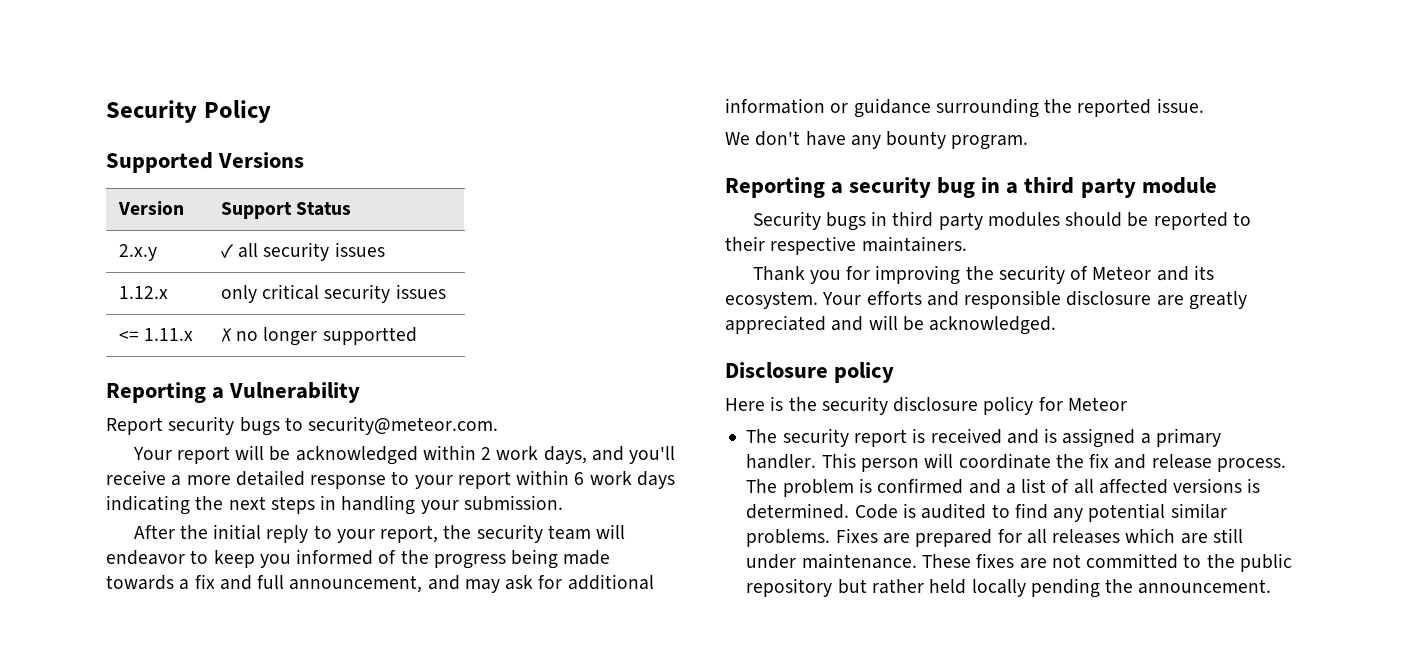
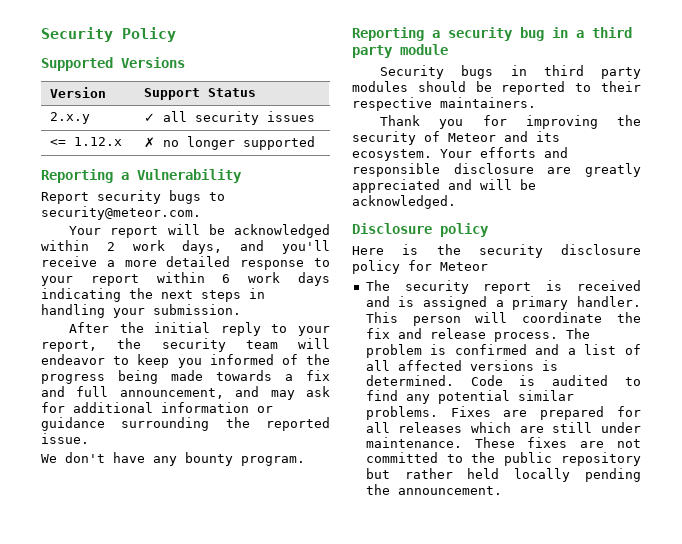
(385, 249) none -> [50,139,67,146] <=
[220,284,446,303] [118,328,194,341] | only critical security issues // <= 1.11.x -> (123, 141) none
[322,327,417,345] supportted -> [243,136,316,150] supported

